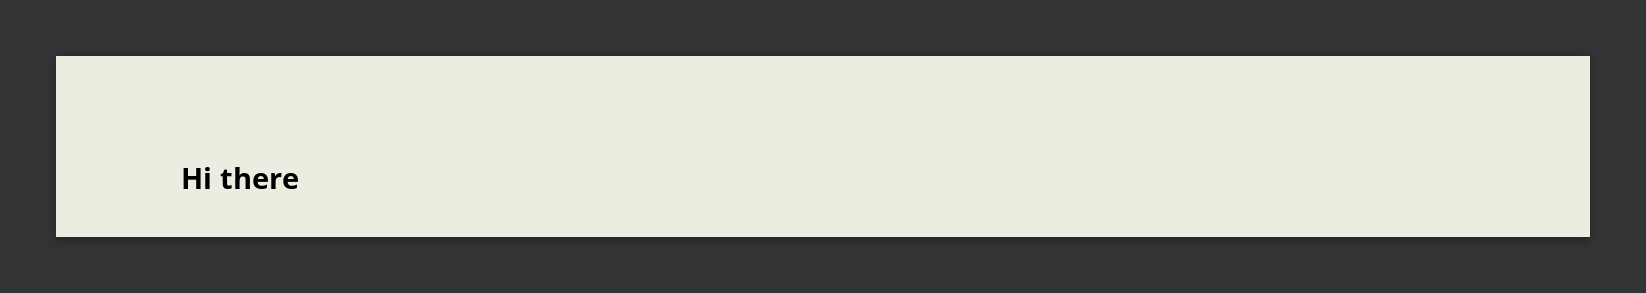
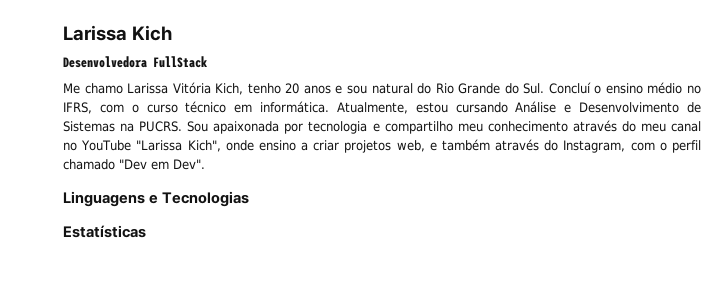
[181,167,299,189] Hi there -> [63,25,173,41] [63,56,207,68] [63,82,701,95] [63,101,702,114] [63,120,701,134] [63,139,701,153] [63,159,205,170] [63,191,250,207] [63,225,146,238] Larissa Kich // Desenvolvedora FullStack // Me chamo Larissa Vitória Kich, tenho 20 anos e sou natural do Rio Grande do Sul. Concluí o ensino médio no IFRS, com o curso técnico em informática. Atualmente, estou cursando Análise e Desenvolvimento de Sistemas na PUCRS. Sou apaixonada por tecnologia e compartilho meu conhecimento através do meu canal no YouTube "Larissa Kich", onde ensino a criar projetos web, e também através do Instagram, com o perfil chamado "Dev em Dev". // Linguagens e Tecnologias // Estatísticas

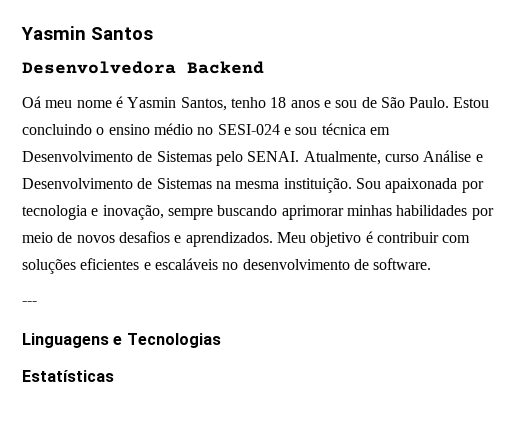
[63,25,173,41] Larissa Kich -> [21,26,153,40] Yasmin Santos
[153,56,207,68] [63,82,701,95] [63,101,508,114] FullStack // Me chamo Larissa Vitória Kich, tenho 20 anos e sou natural do Rio Grande do Sul. Concluí o ensino médio no IFRS, com o curso técnico em informática. Atualmente, estou cursando -> [187,61,264,74] [22,96,490,111] [22,123,390,135] [22,151,419,166] Backend // Oá meu nome é Yasmin Santos, tenho 18 anos e sou de São Paulo. Estou concluindo o ensino médio no SESI-024 e sou técnica em Desenvolvimento de Sistemas pelo SENAI. Atualmente, curso
[139,121,183,132] PUCRS. -> [235,178,352,193] mesma instituição.
[384,120,701,134] [63,139,701,153] [63,159,205,170] compartilho meu conhecimento através do meu canal no YouTube "Larissa Kich", onde ensino a criar projetos web, e também através do Instagram, com o perfil chamado "Dev em Dev". -> [102,205,494,220] [22,231,471,247] [22,258,432,274] [22,301,37,305] inovação, sempre buscando aprimorar minhas habilidades por meio de novos desafios e aprendizados. Meu objetivo é contribuir com soluções eficientes e escaláveis no desenvolvimento de software. // ---

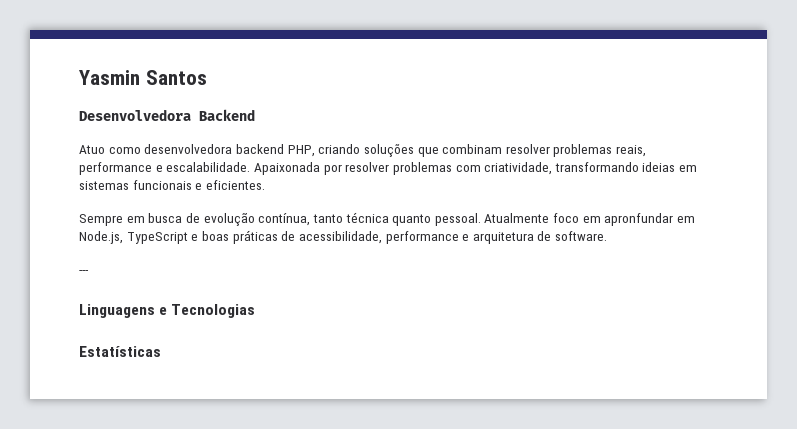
[22,96,490,111] [22,123,390,135] [22,150,483,166] [22,178,484,193] [22,205,494,220] [22,231,471,247] [22,258,350,274] Oá meu nome é Yasmin Santos, tenho 18 anos e sou de São Paulo. Estou concluindo o ensino médio no SESI-024 e sou técnica em Desenvolvimento de Sistemas pelo SENAI. Atualmente, curso Análise e Desenvolvimento de Sistemas na mesma instituição. Sou apaixonada por tecnologia e inovação, sempre buscando aprimorar minhas habilidades por meio de novos desafios e aprendizados. Meu objetivo é contribuir com soluções eficientes e escaláveis no desenvolvimento -> [79,143,647,157] [79,162,698,175] [79,180,265,190] [79,212,696,226] [79,230,534,244] Atuo como desenvolvedora backend PHP, criando soluções que combinam resolver problemas reais, performance e escalabilidade. Apaixonada por resolver problemas com criatividade, transformando ideias em sistemas funcionais e eficientes. // Sempre em busca de evolução contínua, tanto técnica quanto pessoal. Atualmente foco em apronfundar em Node.js, TypeScript e boas práticas de acessibilidade, performance e arquitetura

